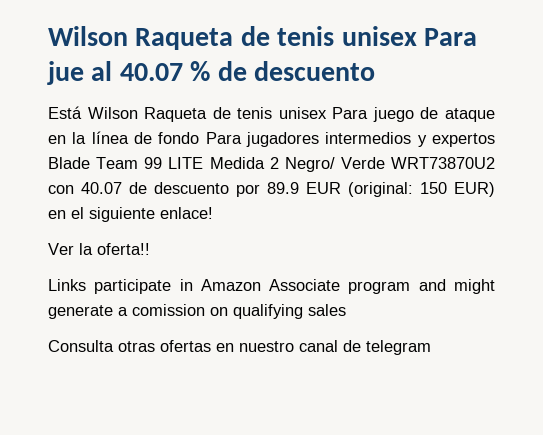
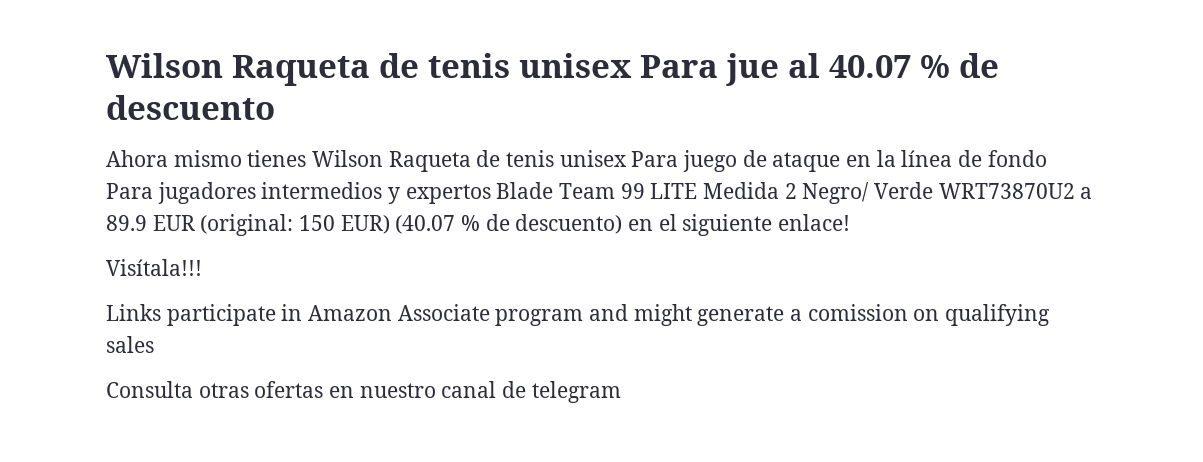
[48,106,82,119] Está -> [106,150,307,167] Ahora mismo tienes
[48,182,260,197] con 40.07 de descuento por -> [1080,187,1093,199] a
(495, 189) none -> [395,214,623,234] (40.07 % de descuento)
[48,243,150,255] Ver la oferta!! -> [106,259,202,276] Visítala!!!

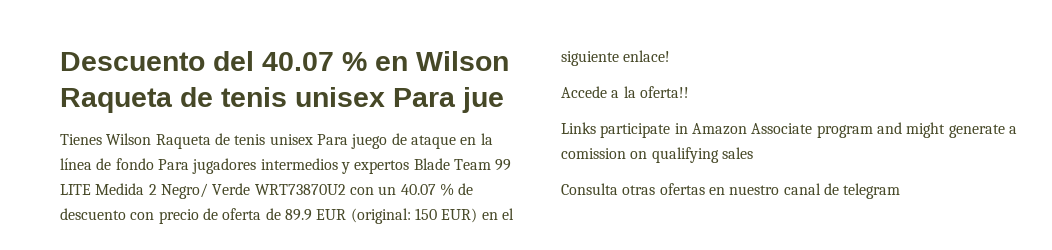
(106, 65) none -> [60,51,408,71] Descuento del 40.07 % en
[788,53,999,78] [106,95,275,120] [106,150,307,167] al 40.07 % de descuento // Ahora mismo tienes -> [60,134,102,145] // Tienes
[1080,187,1093,199] a -> [349,183,474,196] [60,208,281,224] con un 40.07 % de descuento con precio de oferta de
[395,214,623,234] (40.07 % de descuento) -> (478, 215) none
[106,259,202,276] Visítala!!! -> [561,86,689,98] Accede a la oferta!!

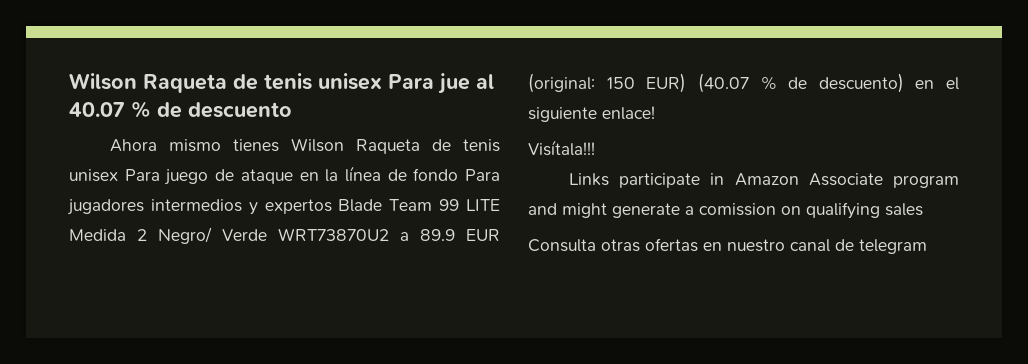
[60,51,408,71] Descuento del 40.07 % en -> (69, 81) none
[60,134,102,145] // Tienes -> [476,74,494,89] [69,101,292,118] [109,139,279,152] al 40.07 % de descuento // Ahora mismo tienes
[349,183,474,196] [60,208,281,224] con un 40.07 % de descuento con precio de oferta de -> [400,232,409,241] a
(478, 215) none -> [697,73,904,93] (40.07 % de descuento)
[561,86,689,98] Accede a la oferta!! -> [528,140,595,156] Visítala!!!

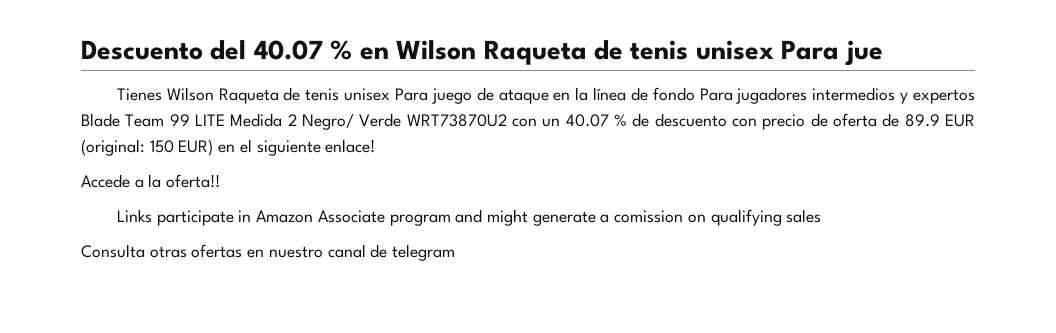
(69, 81) none -> [81,40,389,60] Descuento del 40.07 % en
[476,74,494,89] [69,101,292,118] [109,139,279,152] al 40.07 % de descuento // Ahora mismo tienes -> [116,88,162,101] // Tienes
[400,232,409,241] a -> [511,113,900,130] con un 40.07 % de descuento con precio de oferta de
[697,73,904,93] (40.07 % de descuento) -> (214, 147) none
[528,140,595,156] Visítala!!! -> [81,174,221,188] Accede a la oferta!!

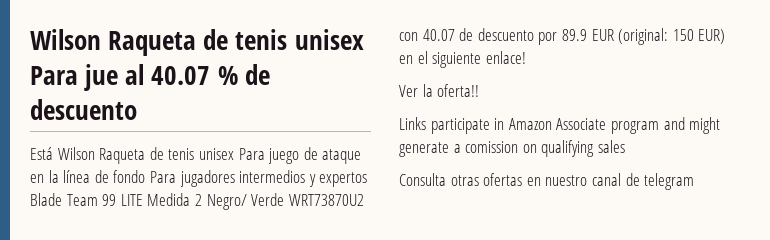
[81,40,389,60] Descuento del 40.07 % en -> (30, 39) none
[116,88,162,101] // Tienes -> [125,64,270,85] [30,99,137,120] [30,147,53,160] al 40.07 % de descuento // Está
[542,113,900,130] un 40.07 % de descuento con precio de oferta de -> [422,28,558,45] 40.07 de descuento por
[81,174,144,188] Accede a -> [399,85,418,97] Ver

